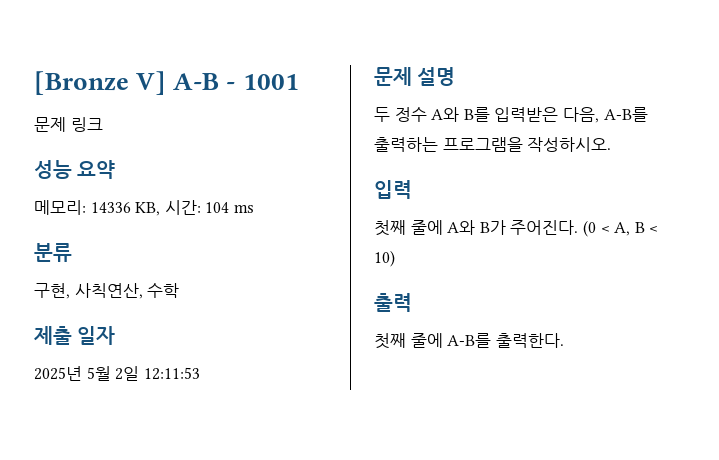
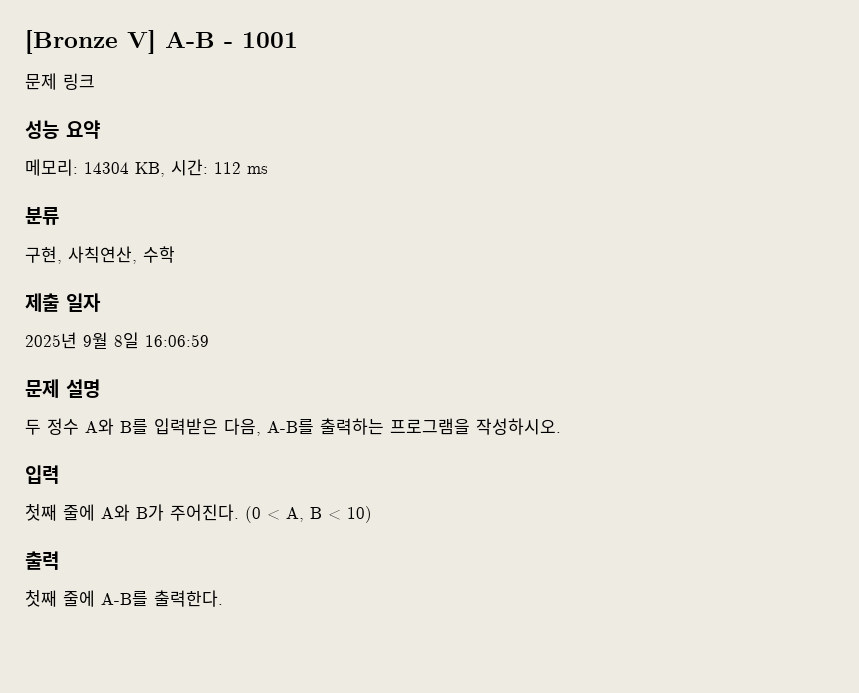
[90,202,131,213] 14336 -> [84,162,129,174] 14304
[205,202,230,213] 104 -> [214,162,241,174] 112
[86,366,200,381] 5월 2일 12:11:53 -> [83,332,209,349] 9월 8일 16:06:59

